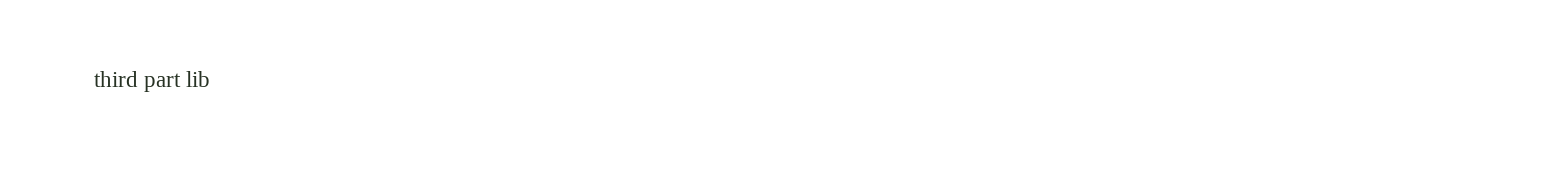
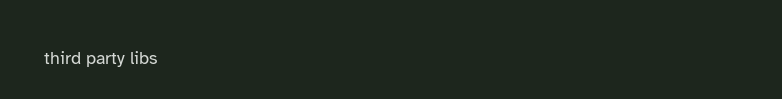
[144,71,211,92] part lib -> [86,51,157,67] party libs

